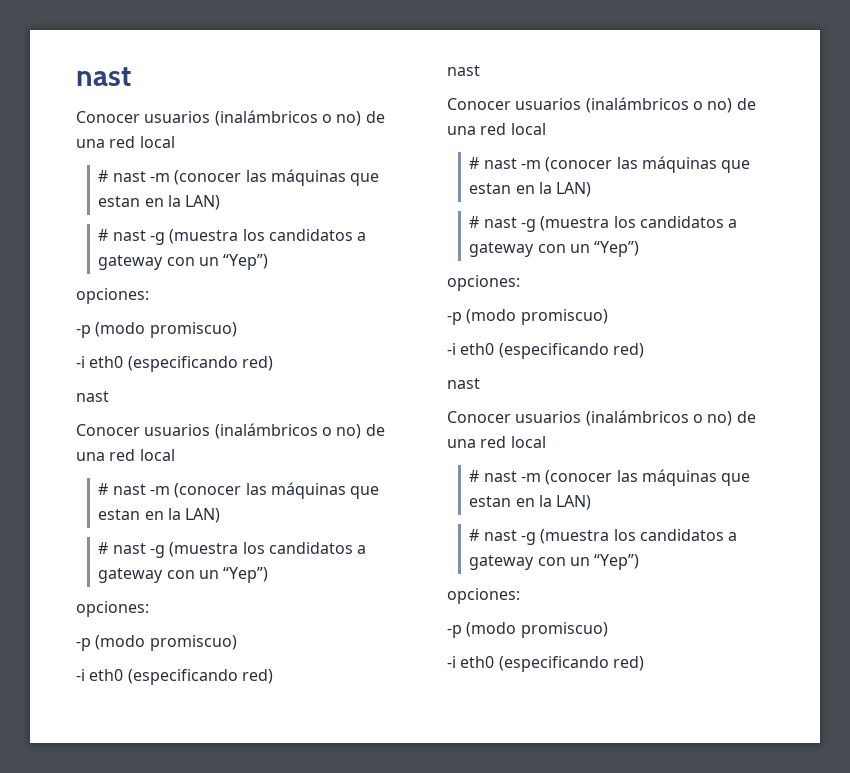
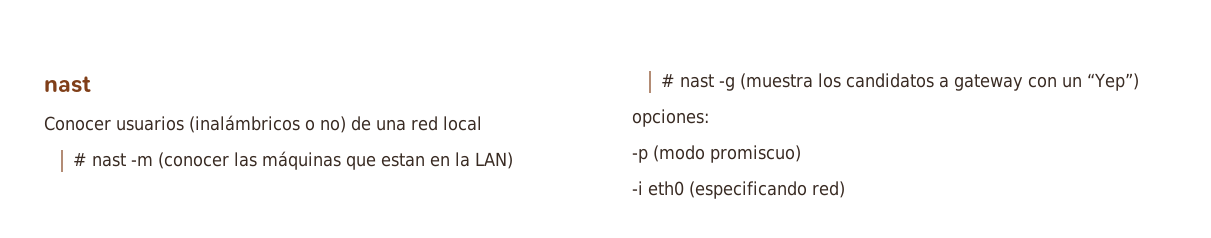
[76,391,109,402] [76,423,385,439] [76,449,175,461] [98,482,380,499] [98,508,221,523] [98,542,367,558] [98,567,269,583] [76,601,149,617] [76,635,237,651] [76,669,273,685] [447,65,480,76] [447,97,756,113] [447,123,546,135] [469,156,751,173] [469,182,592,197] [469,216,738,232] [469,241,640,257] [447,275,520,291] [447,309,608,325] [447,343,644,359] [447,378,480,389] [447,410,756,426] [447,436,546,448] [469,469,751,486] [469,495,592,510] [469,529,738,545] [469,554,640,570] [447,588,520,604] [447,622,608,638] [447,656,644,672] // nast // Conocer usuarios (inalámbricos o no) de una red local // # nast -m (conocer las máquinas que estan en la LAN) // # nast -g (muestra los candidatos a gateway con un “Yep”) // opciones: // -p (modo promiscuo) // -i eth0 (especificando red) // nast // Conocer usuarios (inalámbricos o no) de una red local // # nast -m (conocer las máquinas que estan en la LAN) // # nast -g (muestra los candidatos a gateway con un “Yep”) // opciones: // -p (modo promiscuo) // -i eth0 (especificando red) // nast // Conocer usuarios (inalámbricos o no) de una red local // # nast -m (conocer las máquinas que estan en la LAN) // # nast -g (muestra los candidatos a gateway con un “Yep”) // opciones: // -p (modo promiscuo) // -i eth0 (especificando red) -> (845, 189) none

